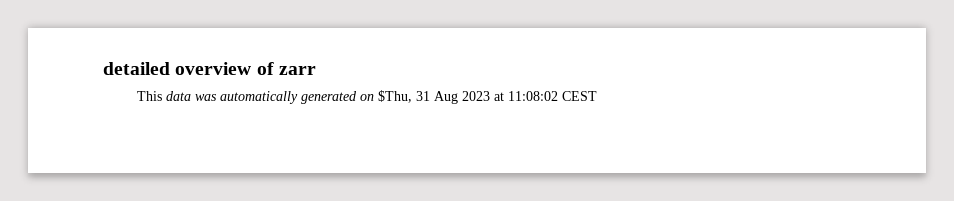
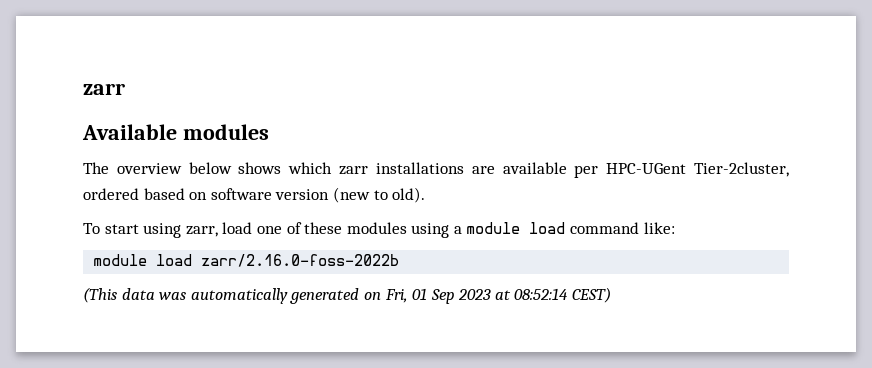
[103,62,316,75] [136,91,162,101] detailed overview of zarr // This -> [83,83,125,95] [82,124,269,140] [83,162,789,178] [83,187,426,203] [83,222,675,238] [93,254,400,267] [83,287,117,303] zarr // Available modules // The overview below shows which zarr installations are available per HPC-UGent Tier-2cluster, ordered based on software version (new to old). // To start using zarr, load one of these modules using a module load command like: // module load zarr/2.16.0-foss-2022b // (This
[377,90,597,104] $Thu, 31 Aug 2023 at 11:08:02 CEST -> [384,287,612,304] Fri, 01 Sep 2023 at 08:52:14 CEST)

